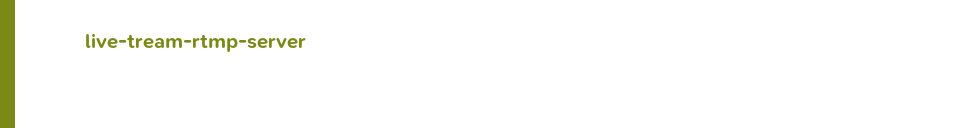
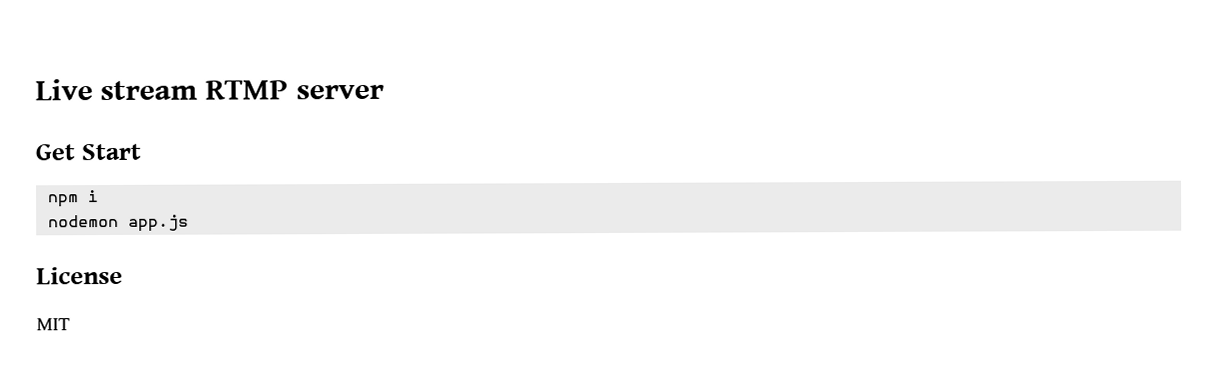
[85,33,306,52] live-tream-rtmp-server -> [35,79,384,101] [35,143,142,161] [47,190,99,208] [47,214,189,232] [36,266,123,285] [36,318,70,331] Live stream RTMP server // Get Start // npm i // nodemon app.js // License // MIT

